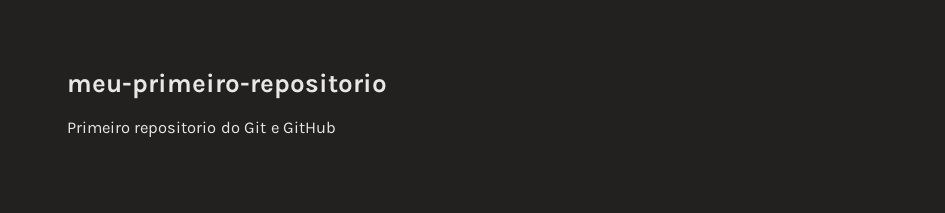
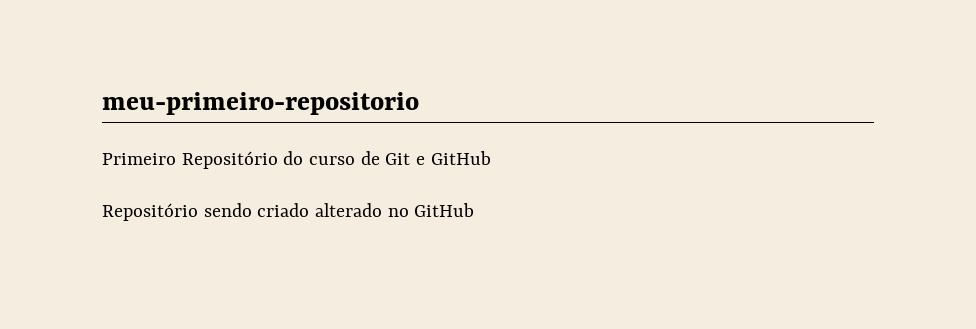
[134,121,240,137] repositorio do -> [181,151,380,169] Repositório do curso de
(337, 127) none -> [102,203,475,221] // Repositório sendo criado alterado no GitHub

